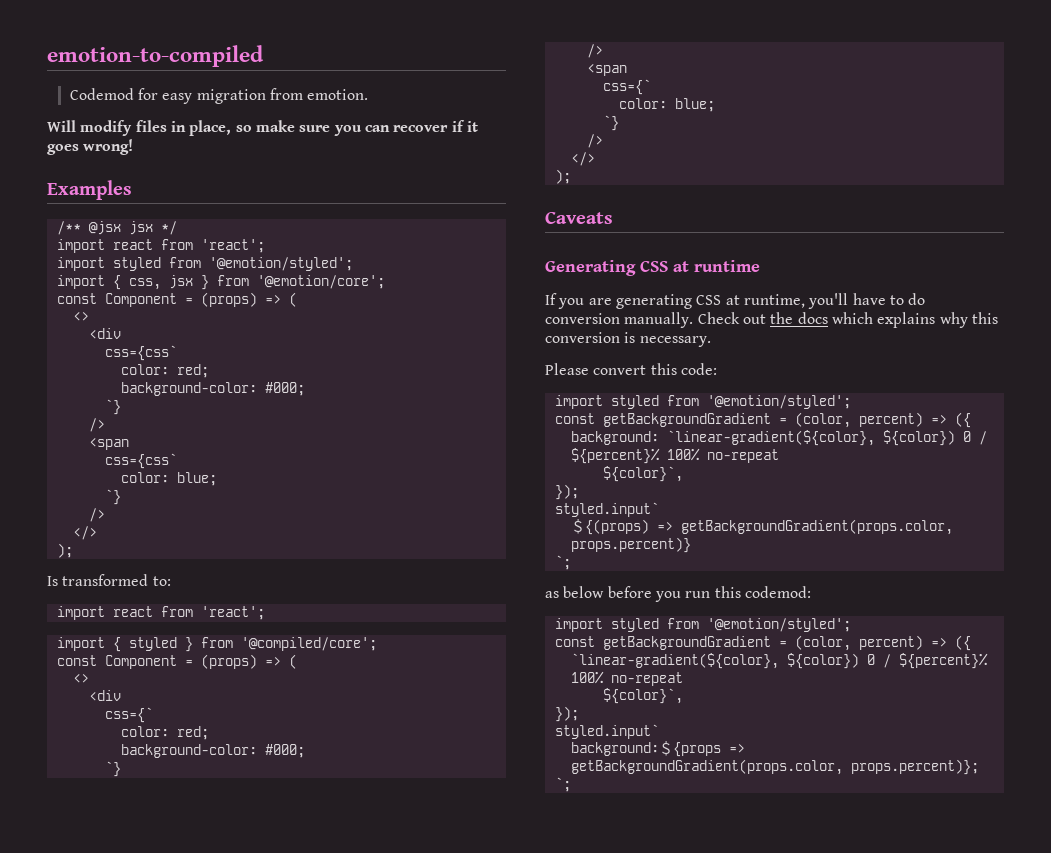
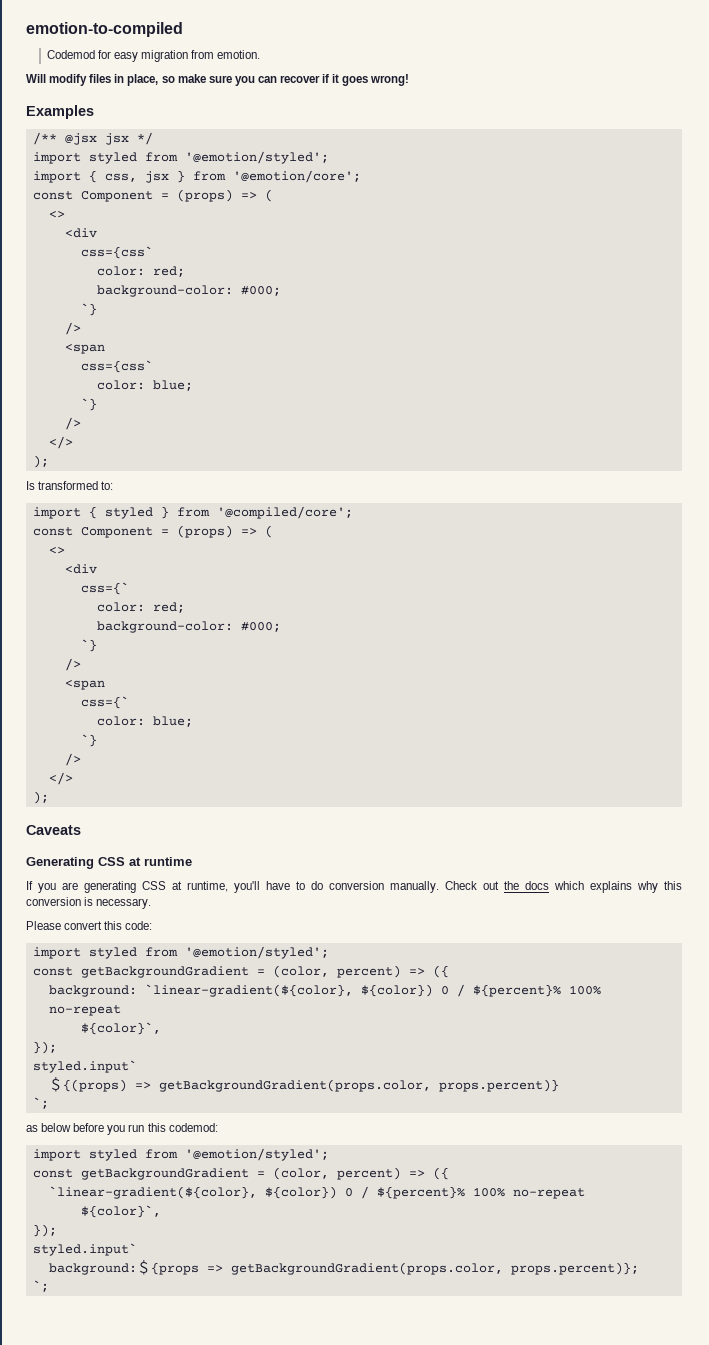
[56,239,265,253] // import react from 'react'; -> (153, 138) none
[56,606,265,620] // import react from 'react'; -> (114, 485) none

